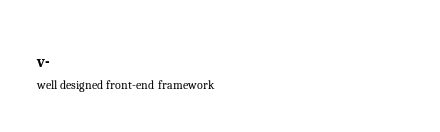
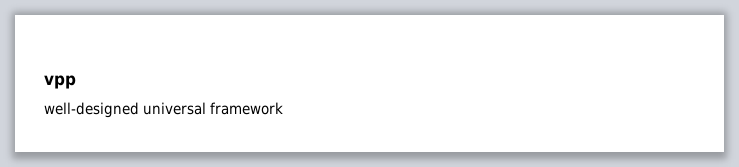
[36,59,50,67] [36,80,155,92] v- // well designed front-end -> [44,75,76,89] [44,102,206,118] vpp // well-designed universal

